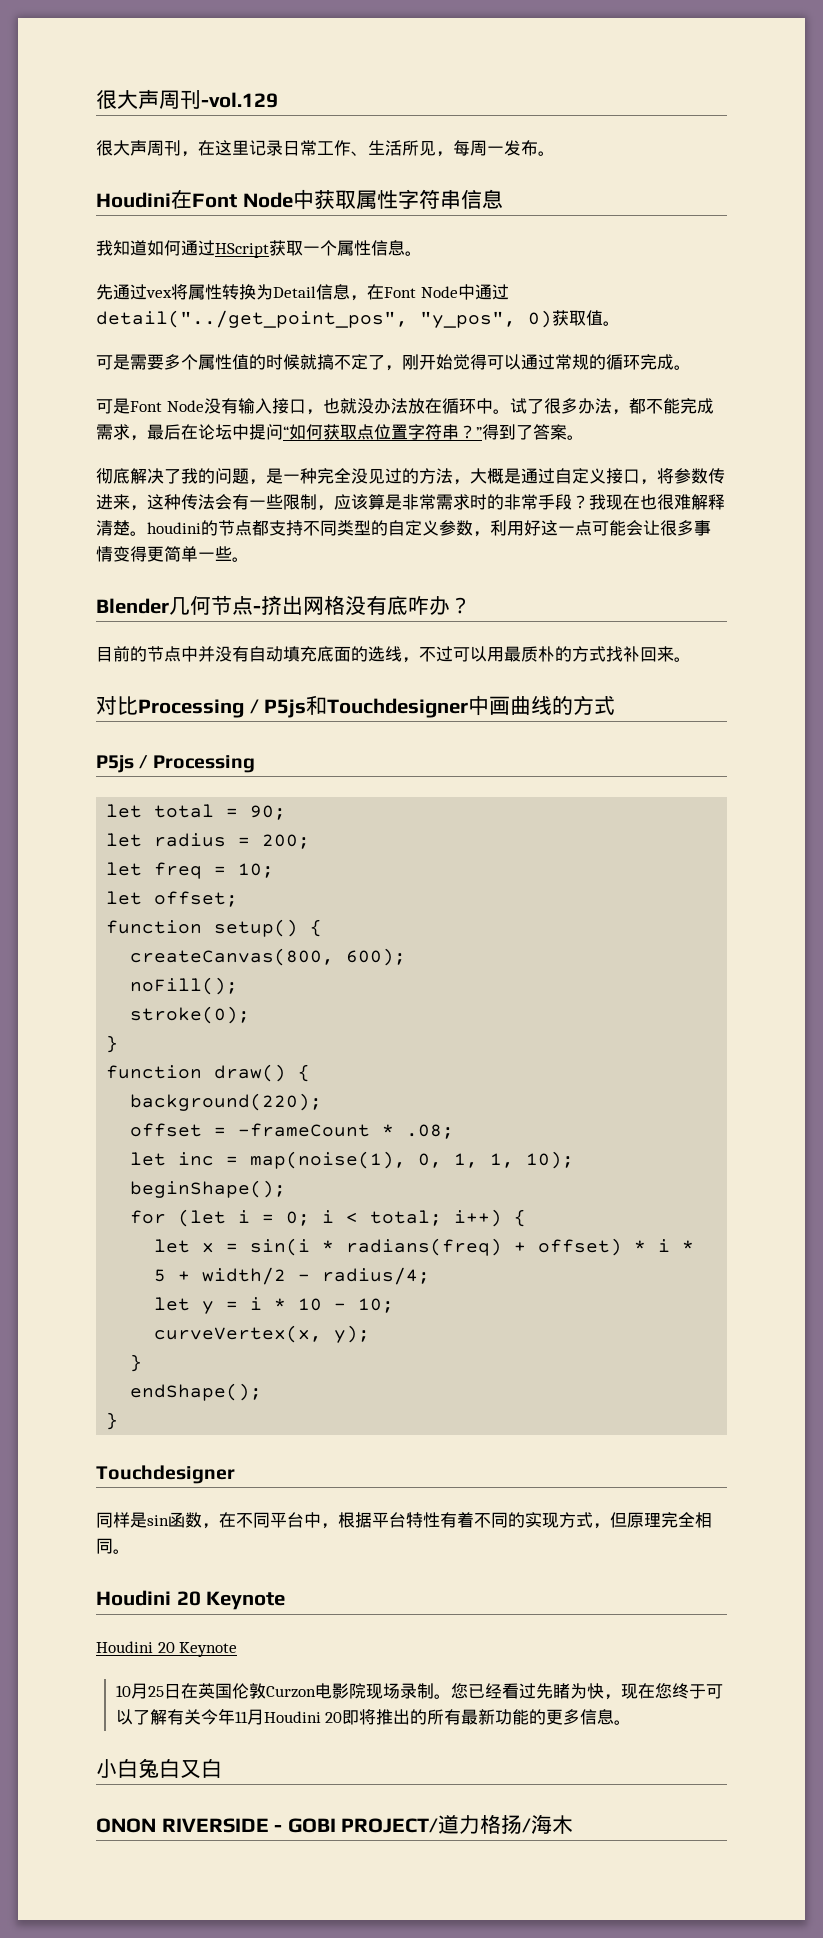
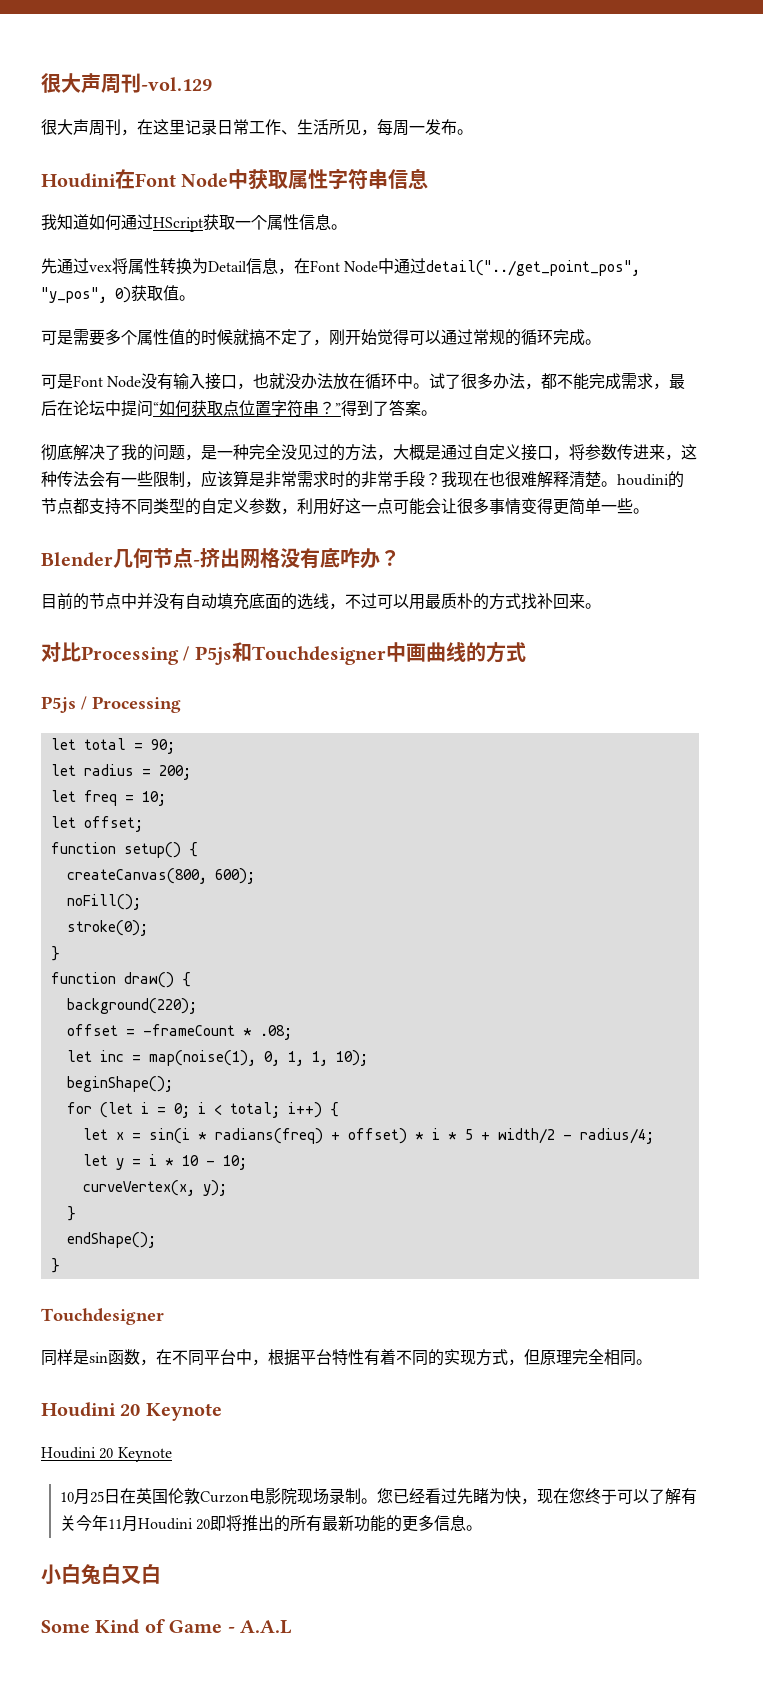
[96,1814,574,1834] ONON RIVERSIDE - GOBI PROJECT/道力格扬/海木 -> [41,1619,292,1634] Some Kind of Game - A.A.L

